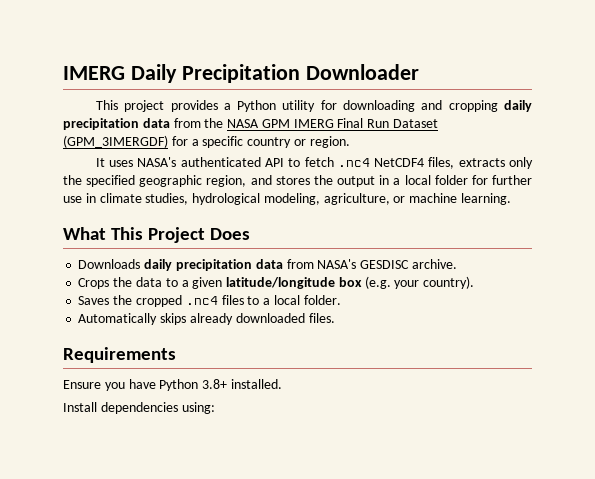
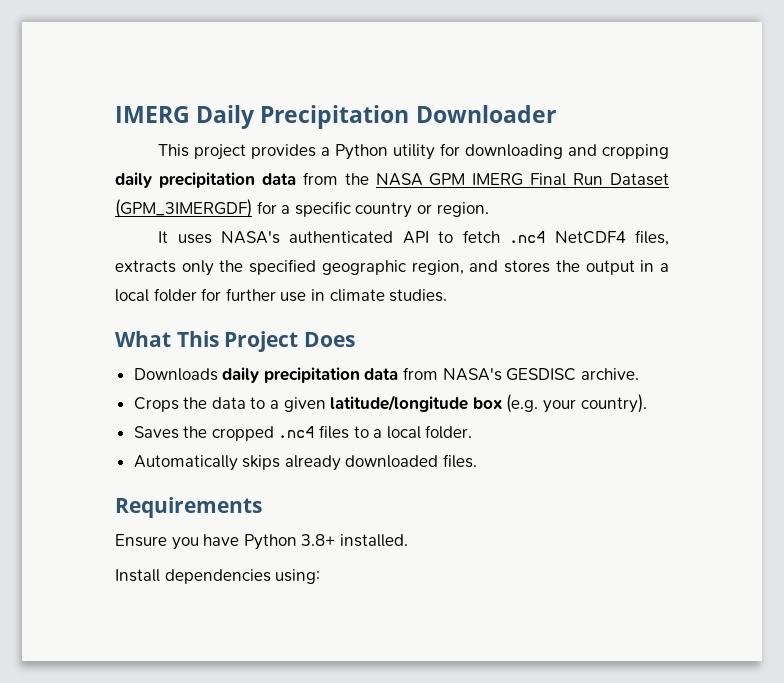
[145,193,512,205] studies, hydrological modeling, agriculture, or machine learning. -> [389,289,448,302] studies.

